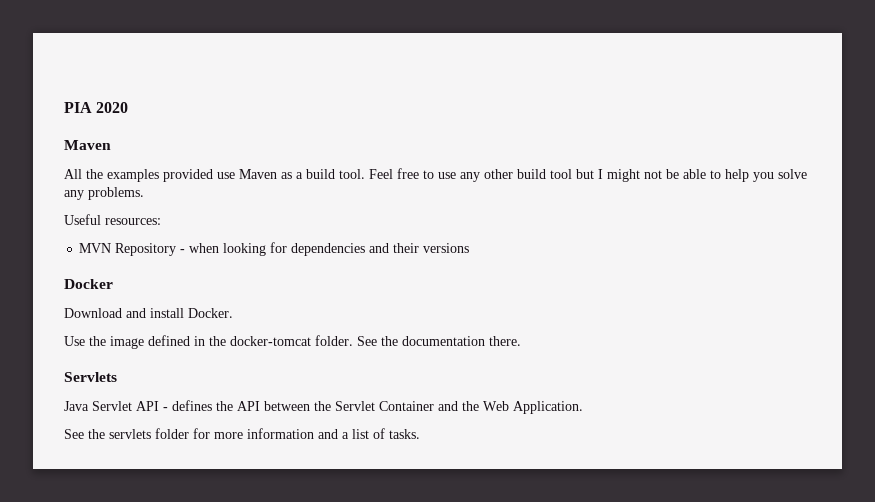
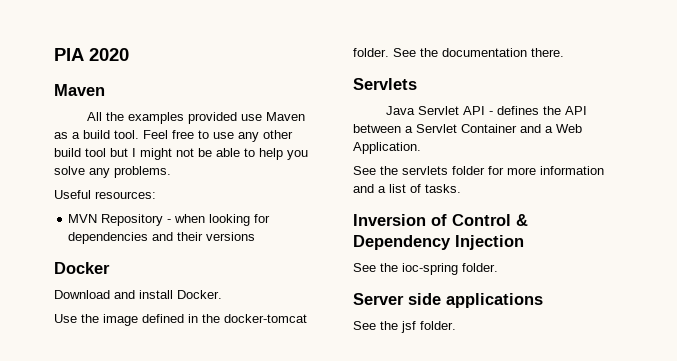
[314,401,331,411] the -> [405,126,413,133] a
[462,401,479,411] the -> [545,126,553,133] a
(420, 434) none -> [353,214,528,226] [353,235,524,250] [353,263,498,275] [353,293,543,308] [353,321,456,333] // Inversion of Control & Dependency Injection // See the ioc-spring folder. // Server side applications // See the jsf folder.

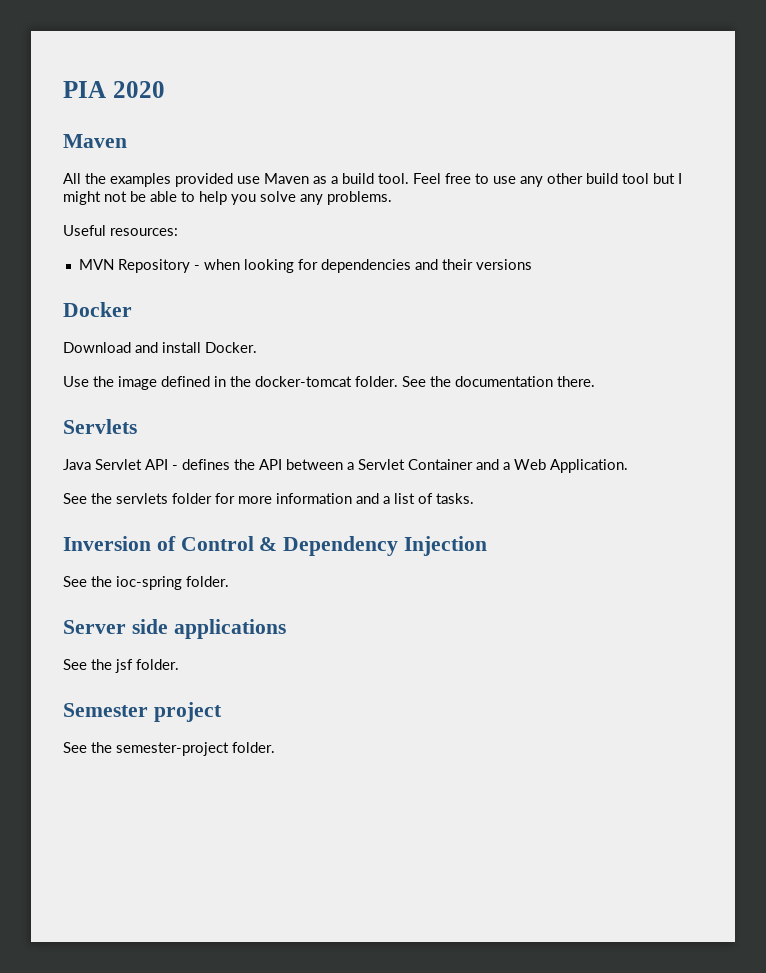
(456, 325) none -> [63,702,222,722] [63,742,275,756] // Semester project // See the semester-project folder.

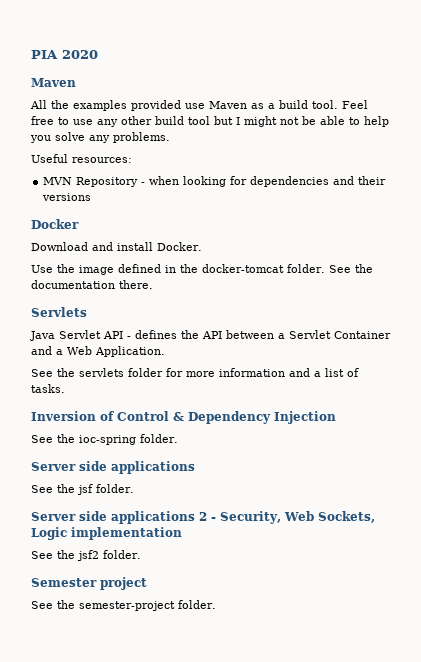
(179, 664) none -> [31,511,375,524] [31,527,182,540] [31,550,141,561] // Server side applications 2 - Security, Web Sockets, Logic implementation // See the jsf2 folder.

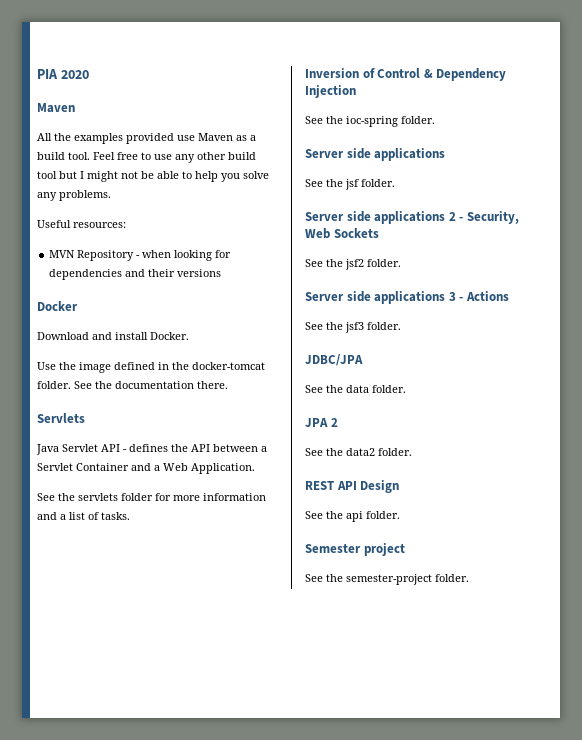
[317,511,375,523] [31,527,182,540] Sockets, Logic implementation -> [333,228,379,238] Sockets
(141, 554) none -> [305,291,509,304] [305,322,401,333] [305,354,363,366] [305,385,406,393] [305,418,338,427] [305,448,412,456] [305,480,400,493] [305,511,400,522] // Server side applications 3 - Actions // See the jsf3 folder. // JDBC/JPA // See the data folder. // JPA 2 // See the data2 folder. // REST API Design // See the api folder.

